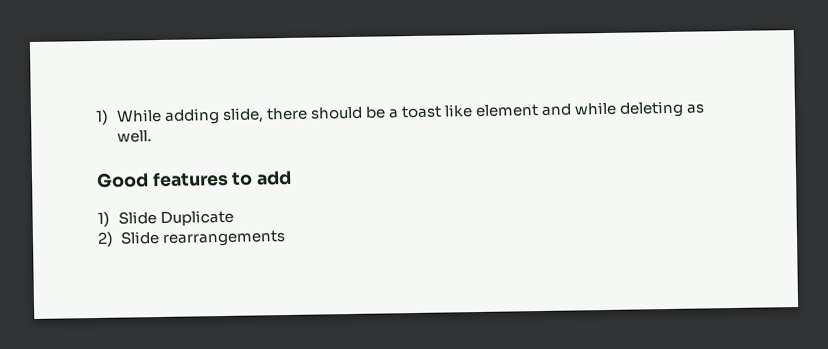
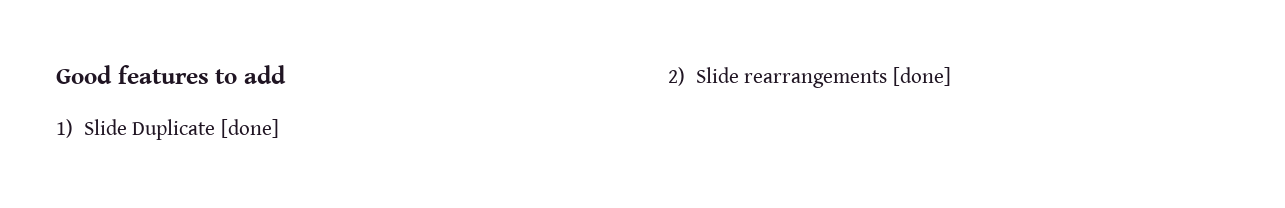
[95,100,706,125] [116,130,152,143] 1) While adding slide, there should be a toast like element and while deleting as well. // -> (56, 74) none
(234, 217) none -> [220,119,279,138] [done]
(286, 238) none -> [892,67,951,86] [done]

